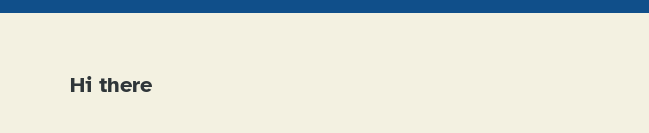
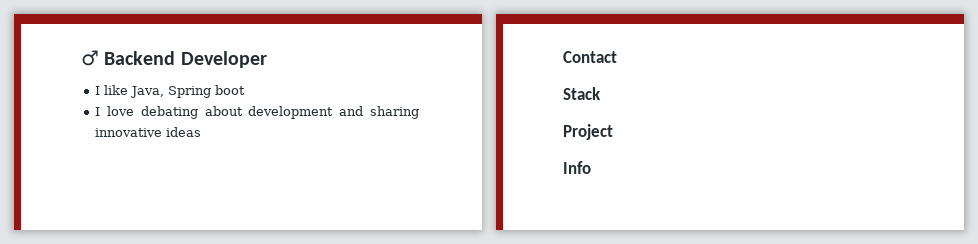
[70,76,153,92] Hi there -> [81,50,267,68] [95,85,246,98] [95,106,419,119] [95,127,202,137] [563,51,617,63] [563,87,601,100] [563,124,613,140] [563,161,591,174] ♂ Backend Developer // I like Java, Spring boot // I love debating about development and sharing innovative ideas // Contact // Stack // Project // Info

